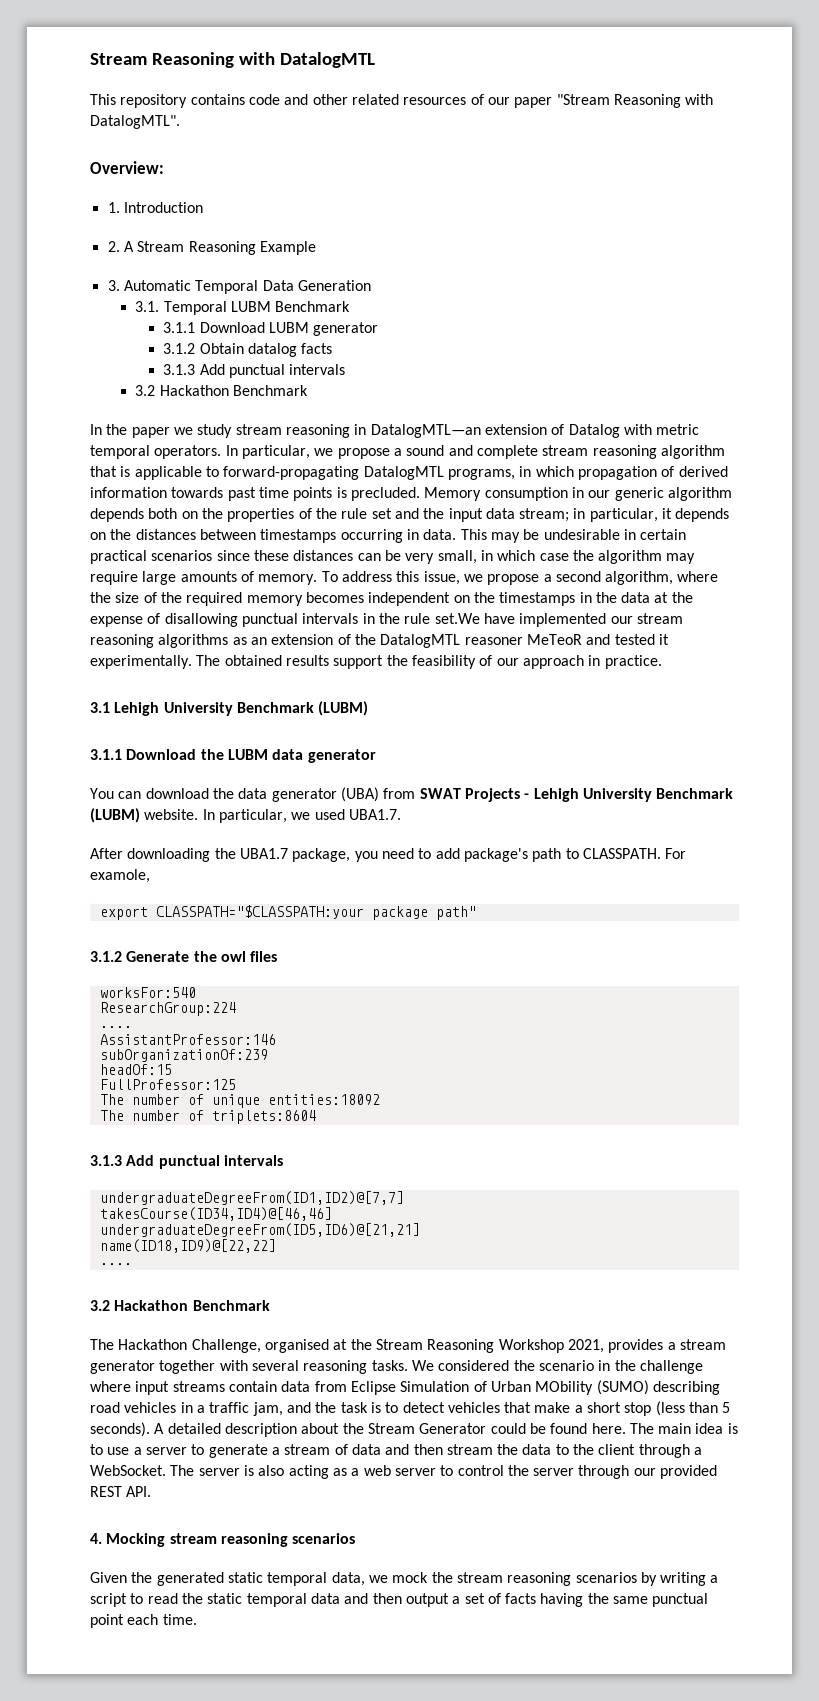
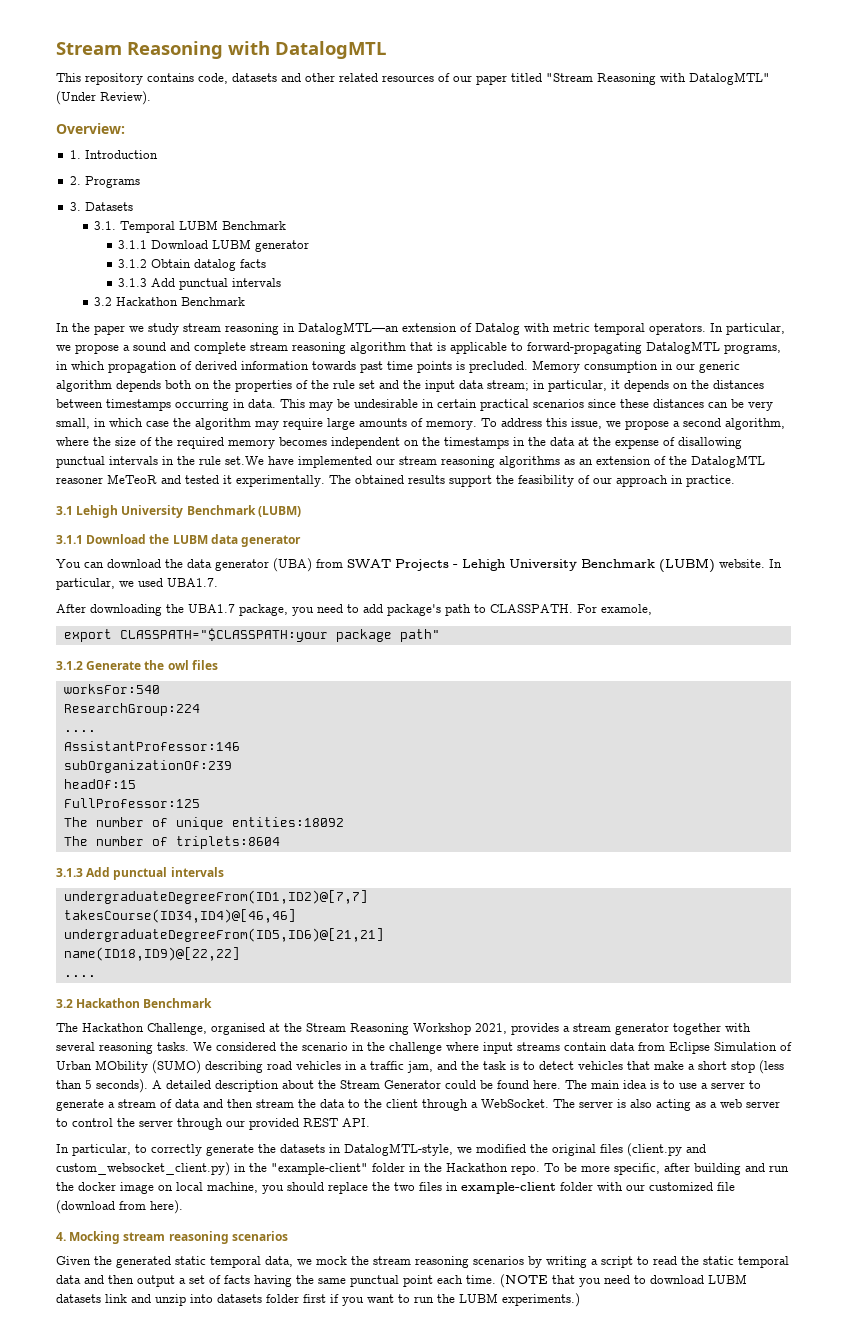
[248,94,280,105] code -> [198,73,277,84] code, datasets
(553, 102) none -> [511,73,542,82] titled
[90,115,180,129] DatalogMTL". -> [689,72,770,85] [56,91,151,105] DatalogMTL" (Under Review).
[123,241,316,255] [107,280,371,294] A Stream Reasoning Example // 3. Automatic Temporal Data Generation -> [84,176,140,188] [69,202,133,211] Programs // 3. Datasets
(152, 1491) none -> [56,1143,706,1157] [56,1162,789,1176] [56,1182,735,1194] [56,1200,183,1214] // In particular, to correctly generate the datasets in DatalogMTL-style, we modified the original files (client.py and custom_websocket_client.py) in the "example-client" folder in the Hackathon repo. To be more specific, after building and run the docker image on local machine, you should replace the two files in example-client folder with our customized file (download from here).
(197, 1619) none -> [500,1274,747,1288] [56,1293,580,1307] (NOTE that you need to download LUBM datasets link and unzip into datasets folder first if you want to run the LUBM experiments.)

